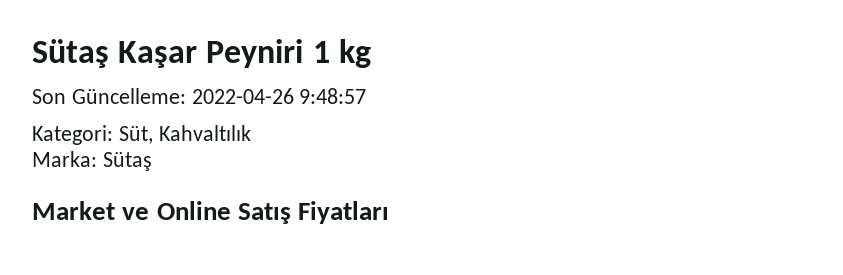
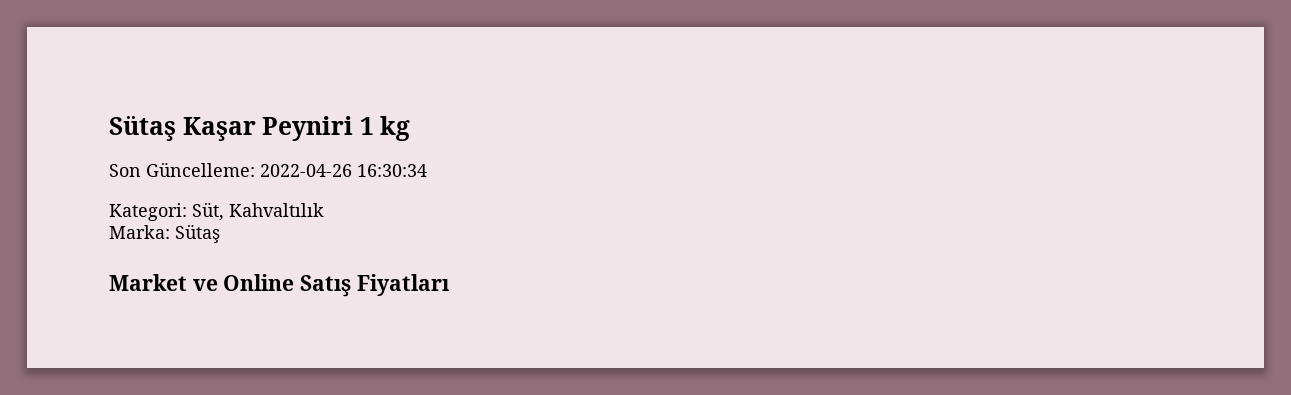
[299,88,367,104] 9:48:57 -> [357,164,427,177] 16:30:34

